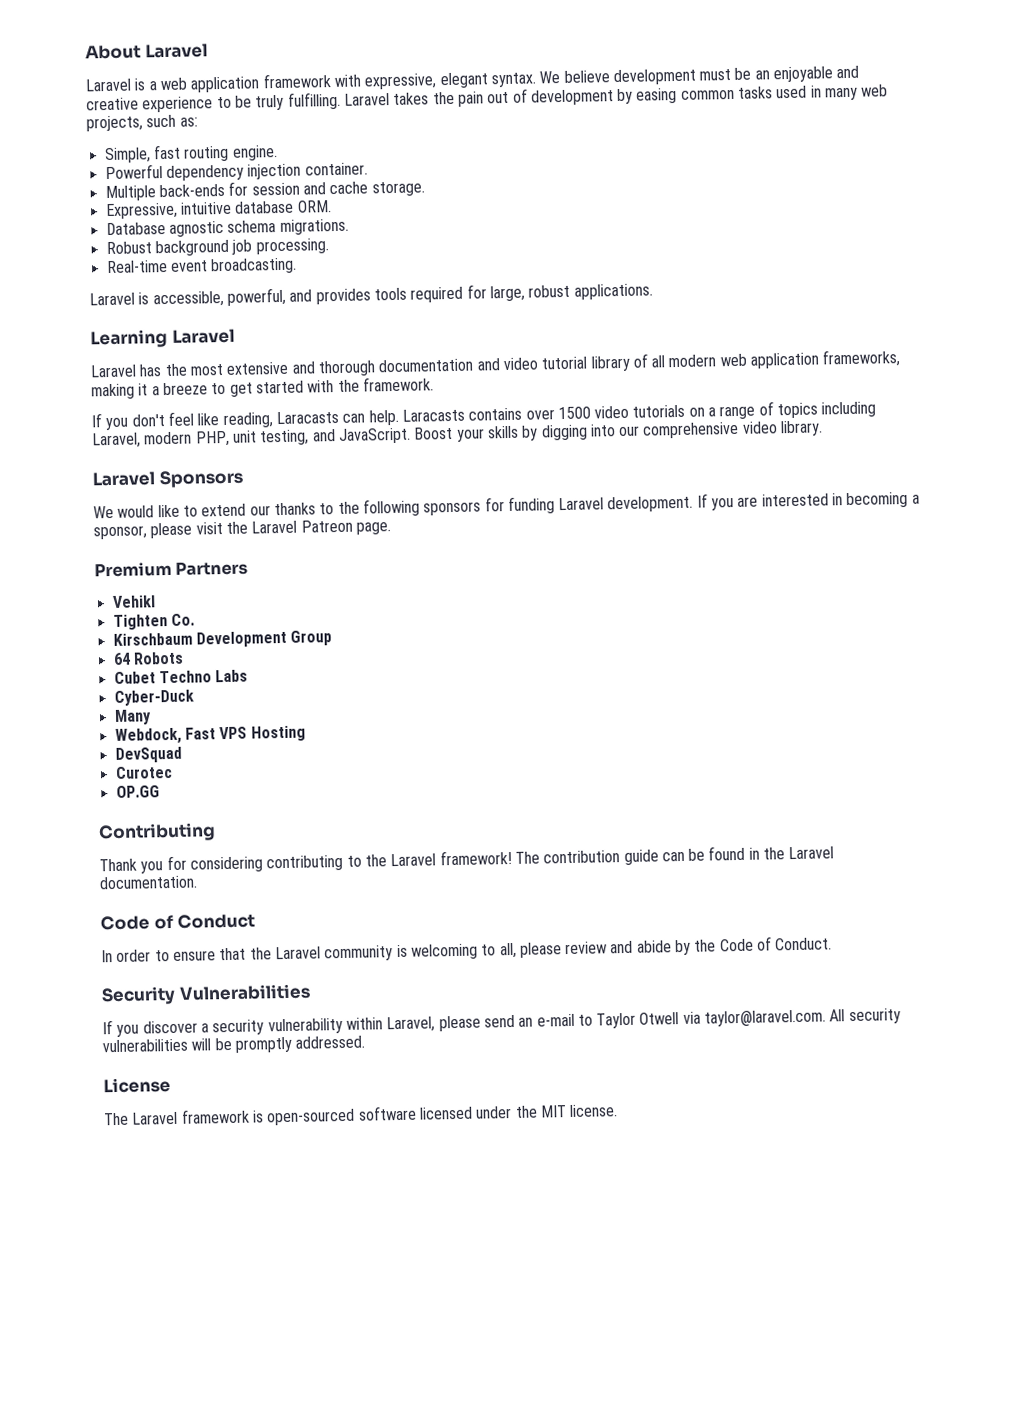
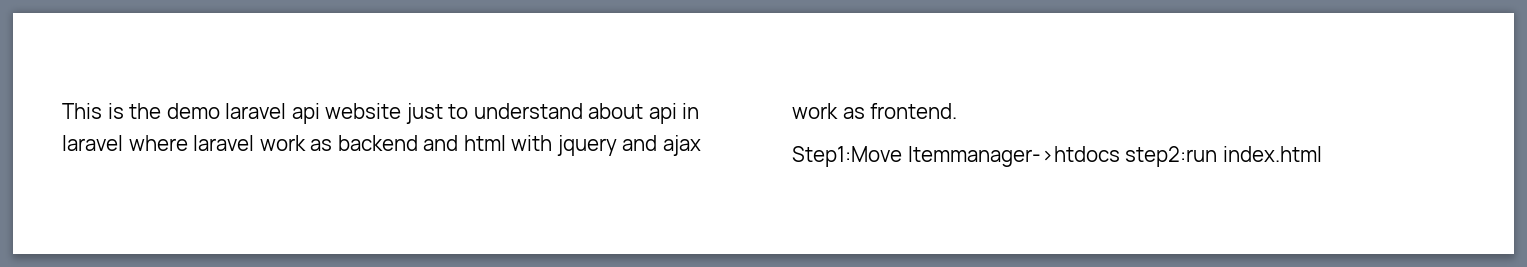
[85,43,208,60] [85,65,860,93] [86,84,889,113] [86,114,198,132] [103,144,278,164] [104,162,368,181] [104,181,425,202] [104,200,332,220] [105,218,349,237] [105,238,329,257] [105,257,298,275] [89,283,653,308] [90,328,235,349] [90,349,901,378] [91,376,434,400] [91,401,877,431] [92,420,824,449] [92,469,243,489] [93,491,920,519] [93,519,391,540] [94,560,249,578] [111,595,156,608] [112,613,195,630] [112,630,333,648] [112,651,184,665] [113,669,249,684] [113,689,194,706] [113,709,152,725] [114,725,306,745] [114,746,182,763] [114,765,173,779] [115,785,160,798] [98,822,216,843] [99,845,835,874] [99,875,198,890] [100,913,256,931] [101,936,833,963] [101,983,311,1006] [102,1008,901,1037] [102,1035,366,1053] [103,1077,171,1094] [104,1104,619,1126] About Laravel // Laravel is a web application framework with expressive, elegant syntax. We believe development must be an enjoyable and creative experience to be truly fulfilling. Laravel takes the pain out of development by easing common tasks used in many web projects, such as: // Simple, fast routing engine. // Powerful dependency injection container. // Multiple back-ends for session and cache storage. // Expressive, intuitive database ORM. // Database agnostic schema migrations. // Robust background job processing. // Real-time event broadcasting. // Laravel is accessible, powerful, and provides tools required for large, robust applications. // Learning Laravel // Laravel has the most extensive and thorough documentation and video tutorial library of all modern web application frameworks, making it a breeze to get started with the framework. // If you don't feel like reading, Laracasts can help. Laracasts contains over 1500 video tutorials on a range of topics including Laravel, modern PHP, unit testing, and JavaScript. Boost your skills by digging into our comprehensive video library. // Laravel Sponsors // We would like to extend our thanks to the following sponsors for funding Laravel development. If you are interested in becoming a sponsor, please visit the Laravel Patreon page. // Premium Partners // Vehikl // Tighten Co. // Kirschbaum Development Group // 64 Robots // Cubet Techno Labs // Cyber-Duck // Many // Webdock, Fast VPS Hosting // DevSquad // Curotec // OP.GG // Contributing // Thank you for considering contributing to the Laravel framework! The contribution guide can be found in the Laravel documentation. // Code of Conduct // In order to ensure that the Laravel community is welcoming to all, please review and abide by the Code of Conduct. // Security Vulnerabilities // If you discover a security vulnerability within Laravel, please send an e-mail to Taylor Otwell via taylor@laravel.com. All security vulnerabilities will be promptly addressed. // License // The Laravel framework is open-sourced software licensed under the MIT license. -> [62,103,700,124] [62,135,701,156] [792,103,958,119] [792,146,1322,167] This is the demo laravel api website just to understand about api in laravel where laravel work as backend and html with jquery and ajax work as frontend. // Step1:Move Itemmanager->htdocs step2:run index.html

